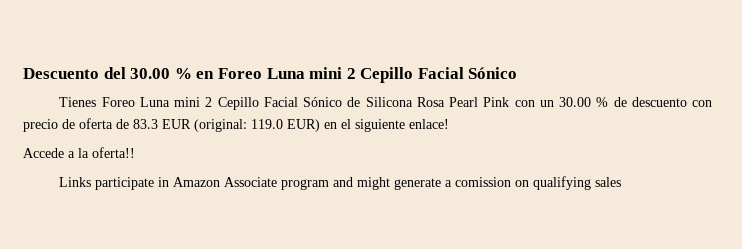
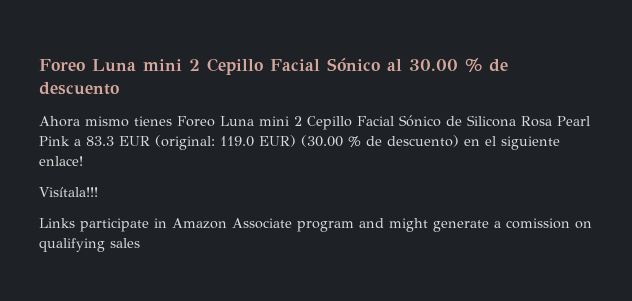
[23,67,518,83] [59,97,97,107] Descuento del 30.00 % en Foreo Luna mini 2 Cepillo Facial Sónico // Tienes -> [39,58,508,75] [39,82,119,95] [39,116,172,127] Foreo Luna mini 2 Cepillo Facial Sónico al 30.00 % de descuento // Ahora mismo tienes
[514,97,712,107] [23,118,129,132] con un 30.00 % de descuento con precio de oferta de -> [74,139,81,146] a
(320, 125) none -> [301,135,459,147] (30.00 % de descuento)
[23,147,135,158] Accede a la oferta!! -> [39,187,98,197] Visítala!!!

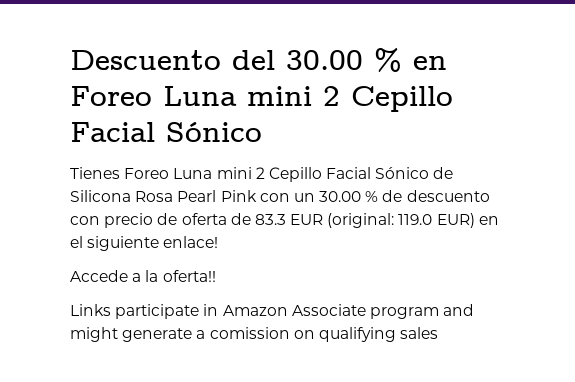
[39,58,508,75] [39,82,119,95] [39,116,172,127] Foreo Luna mini 2 Cepillo Facial Sónico al 30.00 % de descuento // Ahora mismo tienes -> [70,48,447,72] [70,86,453,112] [70,122,262,142] [70,167,120,179] Descuento del 30.00 % en Foreo Luna mini 2 Cepillo Facial Sónico // Tienes
[74,139,81,146] a -> [259,190,490,202] [70,213,251,228] con un 30.00 % de descuento con precio de oferta de
[301,135,459,147] (30.00 % de descuento) -> (475, 220) none
[39,187,98,197] Visítala!!! -> [70,270,216,282] Accede a la oferta!!

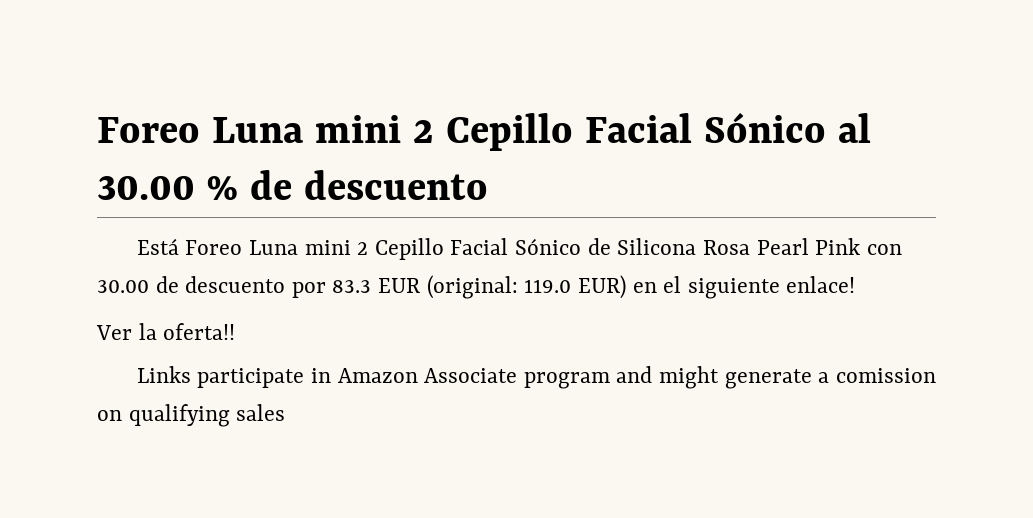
[70,48,447,72] [70,86,453,112] [70,122,262,142] [70,167,120,179] Descuento del 30.00 % en Foreo Luna mini 2 Cepillo Facial Sónico // Tienes -> [97,112,872,151] [97,170,489,200] [136,238,179,255] Foreo Luna mini 2 Cepillo Facial Sónico al 30.00 % de descuento // Está
[293,190,490,202] [70,213,251,228] un 30.00 % de descuento con precio de oferta de -> [97,276,326,298] 30.00 de descuento por
[70,270,142,282] Accede a -> [96,325,132,340] Ver

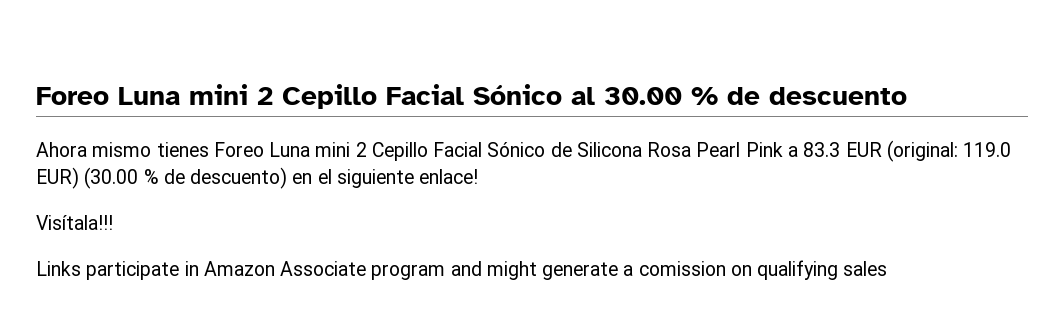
[136,238,179,255] Está -> [36,142,209,157] Ahora mismo tienes
[866,244,902,255] [97,276,326,298] con 30.00 de descuento por -> [787,146,798,157] a
(626, 287) none -> [84,167,288,189] (30.00 % de descuento)
[96,323,236,340] Ver la oferta!! -> [36,215,113,230] Visítala!!!

